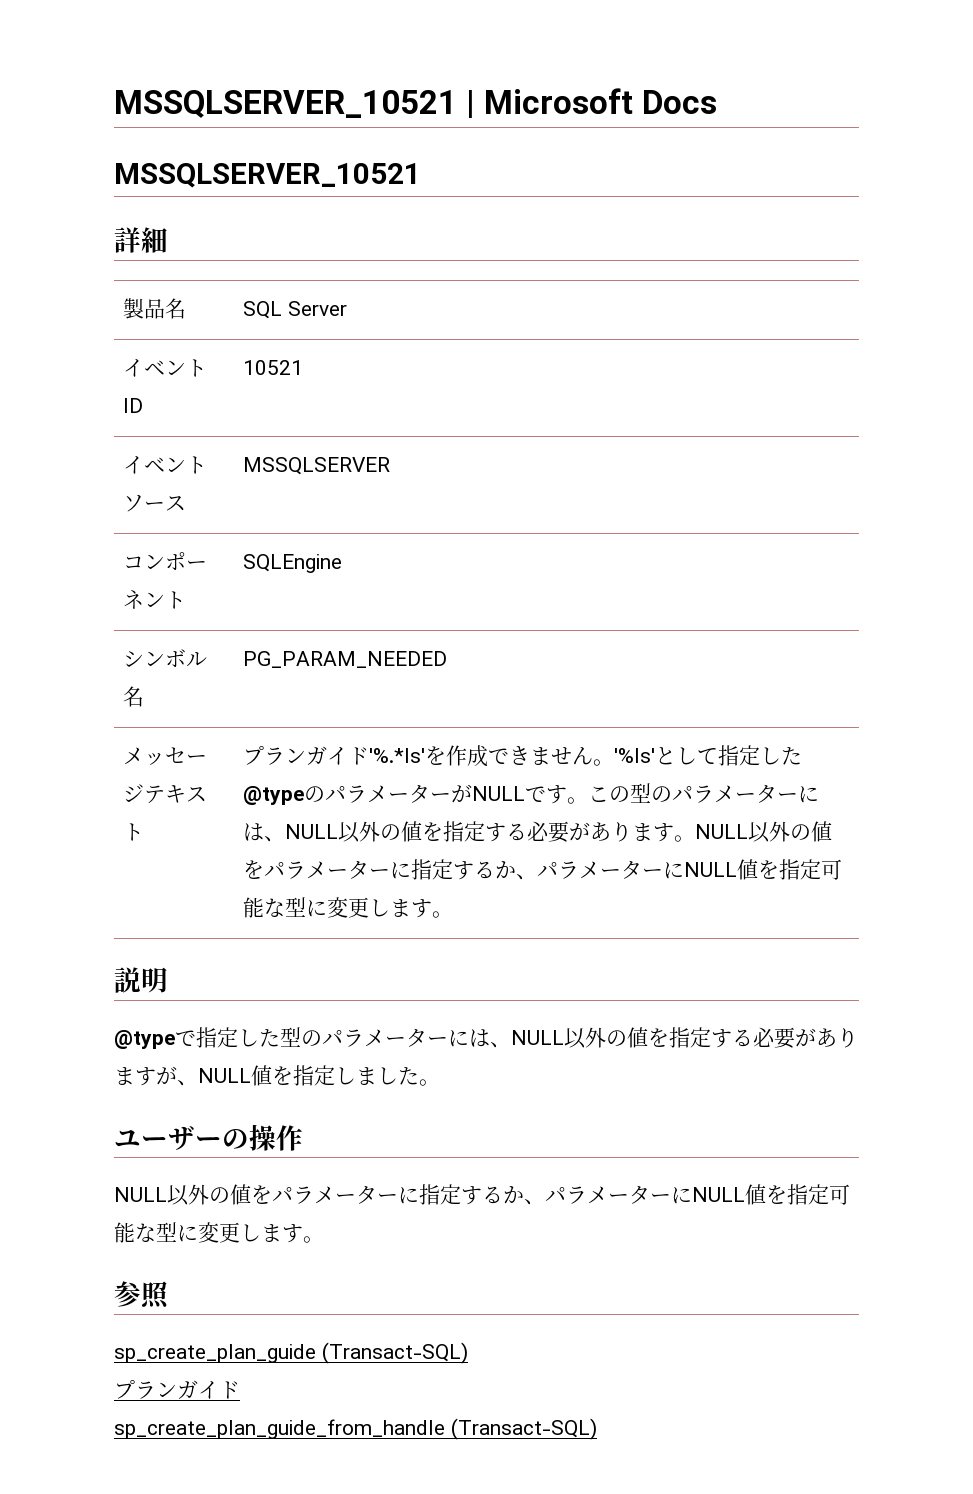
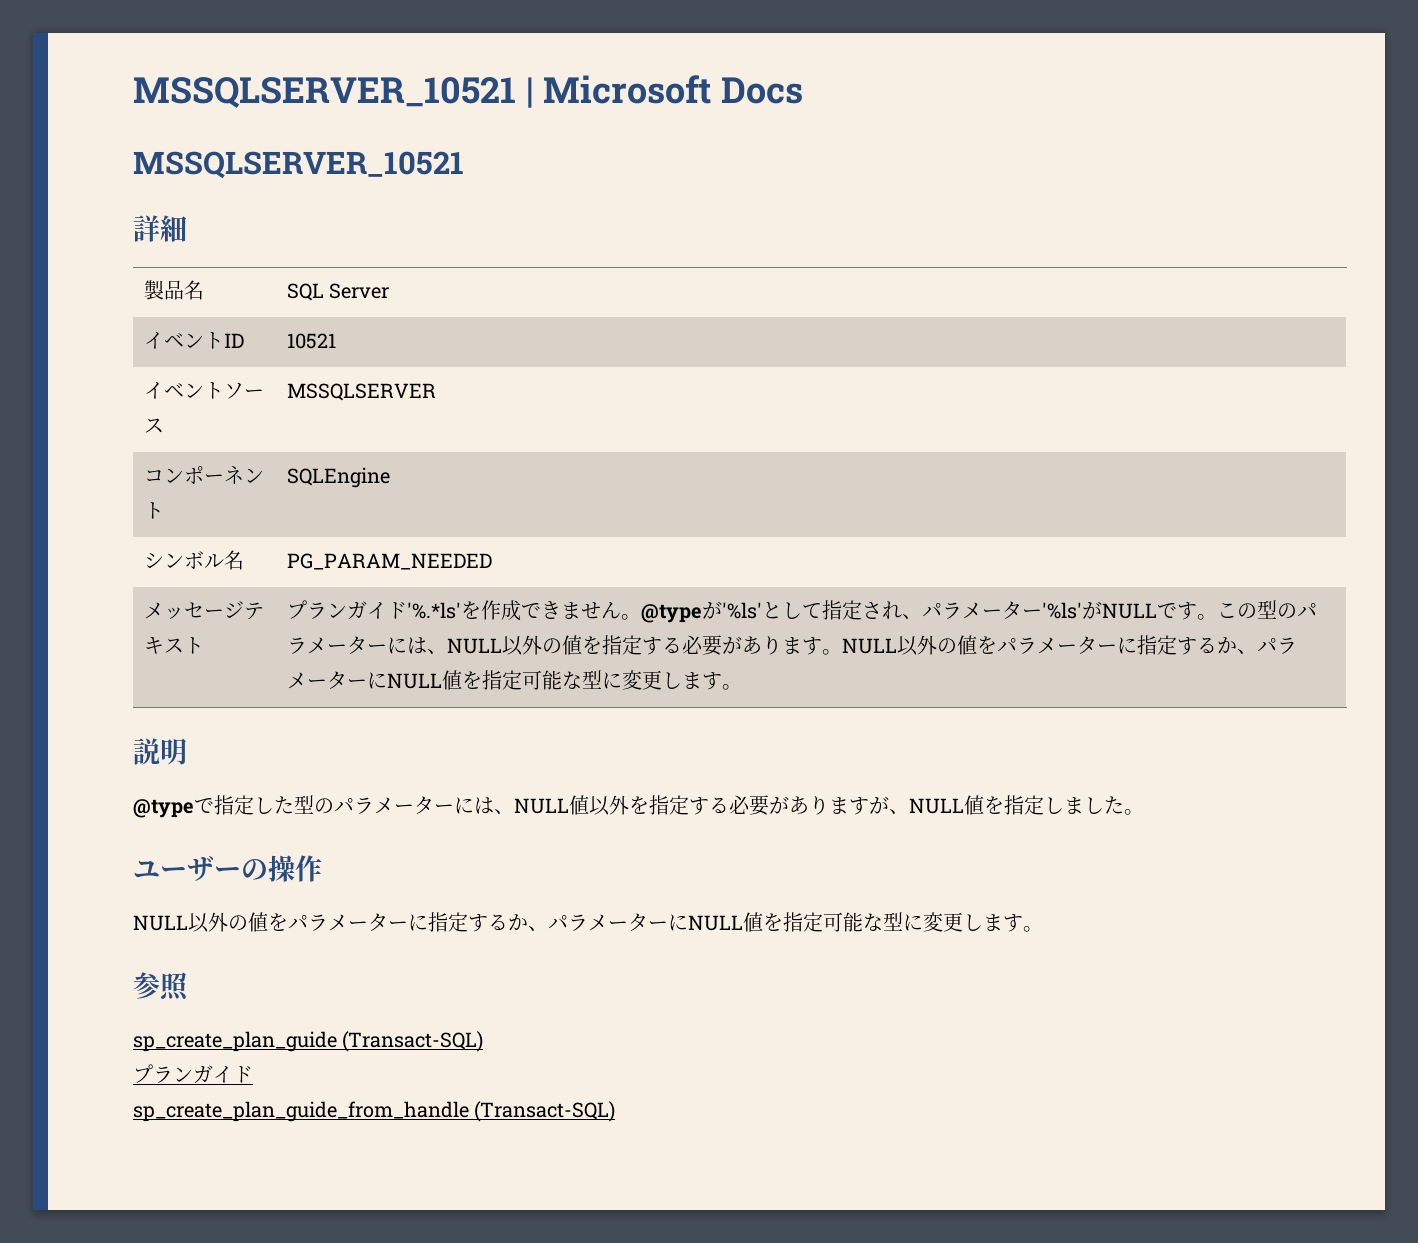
(614, 762) none -> [640,601,722,623] @typeが
[759,746,802,765] [242,784,451,805] した@typeのパラメーター -> [861,601,1082,620] され、パラメーター'%ls'
[564,1027,648,1049] 以外の値 -> [569,795,629,816] 値以外

